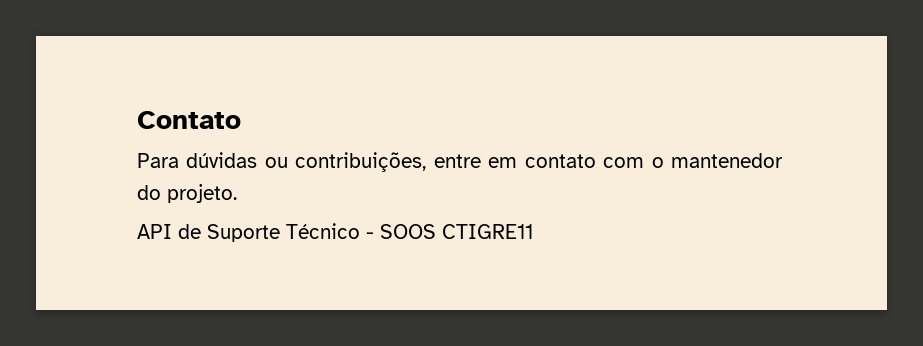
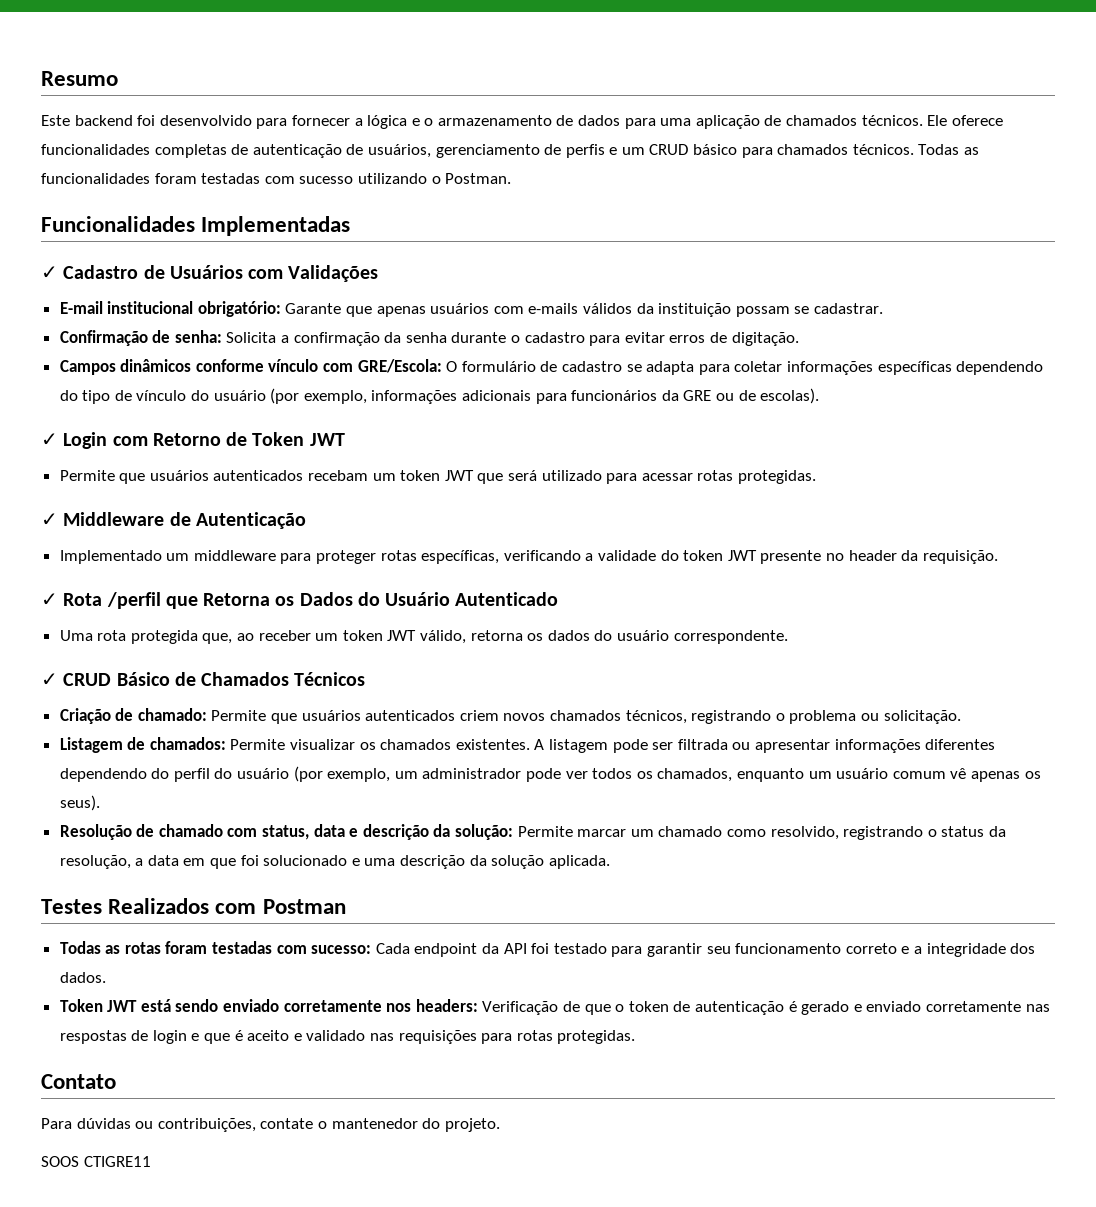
(137, 120) none -> [41,71,118,86] [41,115,1003,129] [41,144,980,158] [41,173,512,184] [41,216,351,236] [41,265,379,282] [59,301,883,317] [59,330,799,346] [59,359,1044,375] [59,388,820,404] [41,432,345,449] [59,470,816,484] [41,512,306,529] [59,550,998,564] [41,592,559,609] [59,630,788,644] [41,672,366,686] [59,708,961,724] [59,737,996,753] [59,766,1041,782] [59,795,100,811] [59,824,1006,840] [59,855,610,869] [41,898,346,914] [59,941,1036,957] [59,972,106,983] [59,999,1050,1015] [59,1030,636,1044] Resumo // Este backend foi desenvolvido para fornecer a lógica e o armazenamento de dados para uma aplicação de chamados técnicos. Ele oferece funcionalidades completas de autenticação de usuários, gerenciamento de perfis e um CRUD básico para chamados técnicos. Todas as funcionalidades foram testadas com sucesso utilizando o Postman. // Funcionalidades Implementadas // ✓ Cadastro de Usuários com Validações // E-mail institucional obrigatório: Garante que apenas usuários com e-mails válidos da instituição possam se cadastrar. // Confirmação de senha: Solicita a confirmação da senha durante o cadastro para evitar erros de digitação. // Campos dinâmicos conforme vínculo com GRE/Escola: O formulário de cadastro se adapta para coletar informações específicas dependendo do tipo de vínculo do usuário (por exemplo, informações adicionais para funcionários da GRE ou de escolas). // ✓ Login com Retorno de Token JWT // Permite que usuários autenticados recebam um token JWT que será utilizado para acessar rotas protegidas. // ✓ Middleware de Autenticação // Implementado um middleware para proteger rotas específicas, verificando a validade do token JWT presente no header da requisição. // ✓ Rota /perfil que Retorna os Dados do Usuário Autenticado // Uma rota protegida que, ao receber um token JWT válido, retorna os dados do usuário correspondente. // ✓ CRUD Básico de Chamados Técnicos // Criação de chamado: Permite que usuários autenticados criem novos chamados técnicos, registrando o problema ou solicitação. // Listagem de chamados: Permite visualizar os chamados existentes. A listagem pode ser filtrada ou apresentar informações diferentes dependendo do perfil do usuário (por exemplo, um administrador pode ver todos os chamados, enquanto um usuário comum vê apenas os seus). // Resolução de chamado com status, data e descrição da solução: Permite marcar um chamado como resolvido, registrando o status da resolução, a data em que foi solucionado e uma descrição da solução aplicada. // Testes Realizados com Postman // Todas as rotas foram testadas com sucesso: Cada endpoint da API foi testado para garantir seu funcionamento correto e a integridade dos dados. // Token JWT está sendo enviado corretamente nos headers: Verificação de que o token de autenticação é gerado e enviado corretamente nas respostas de login e que é aceito e validado nas requisições para rotas protegidas. //
[433,154,645,168] entre em contato com -> [260,1118,314,1129] contate
[137,223,374,242] API de Suporte Técnico - -> (500, 1125) none

